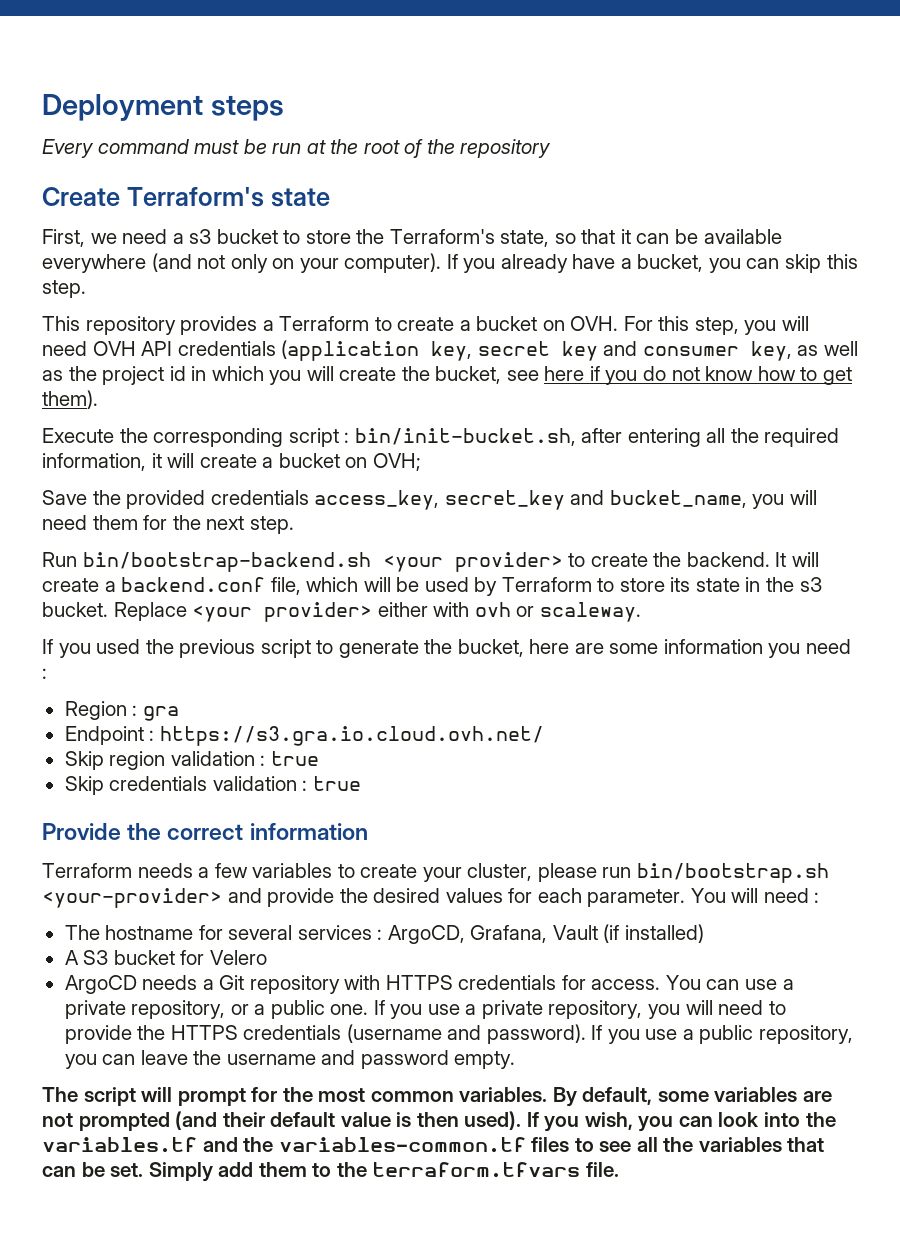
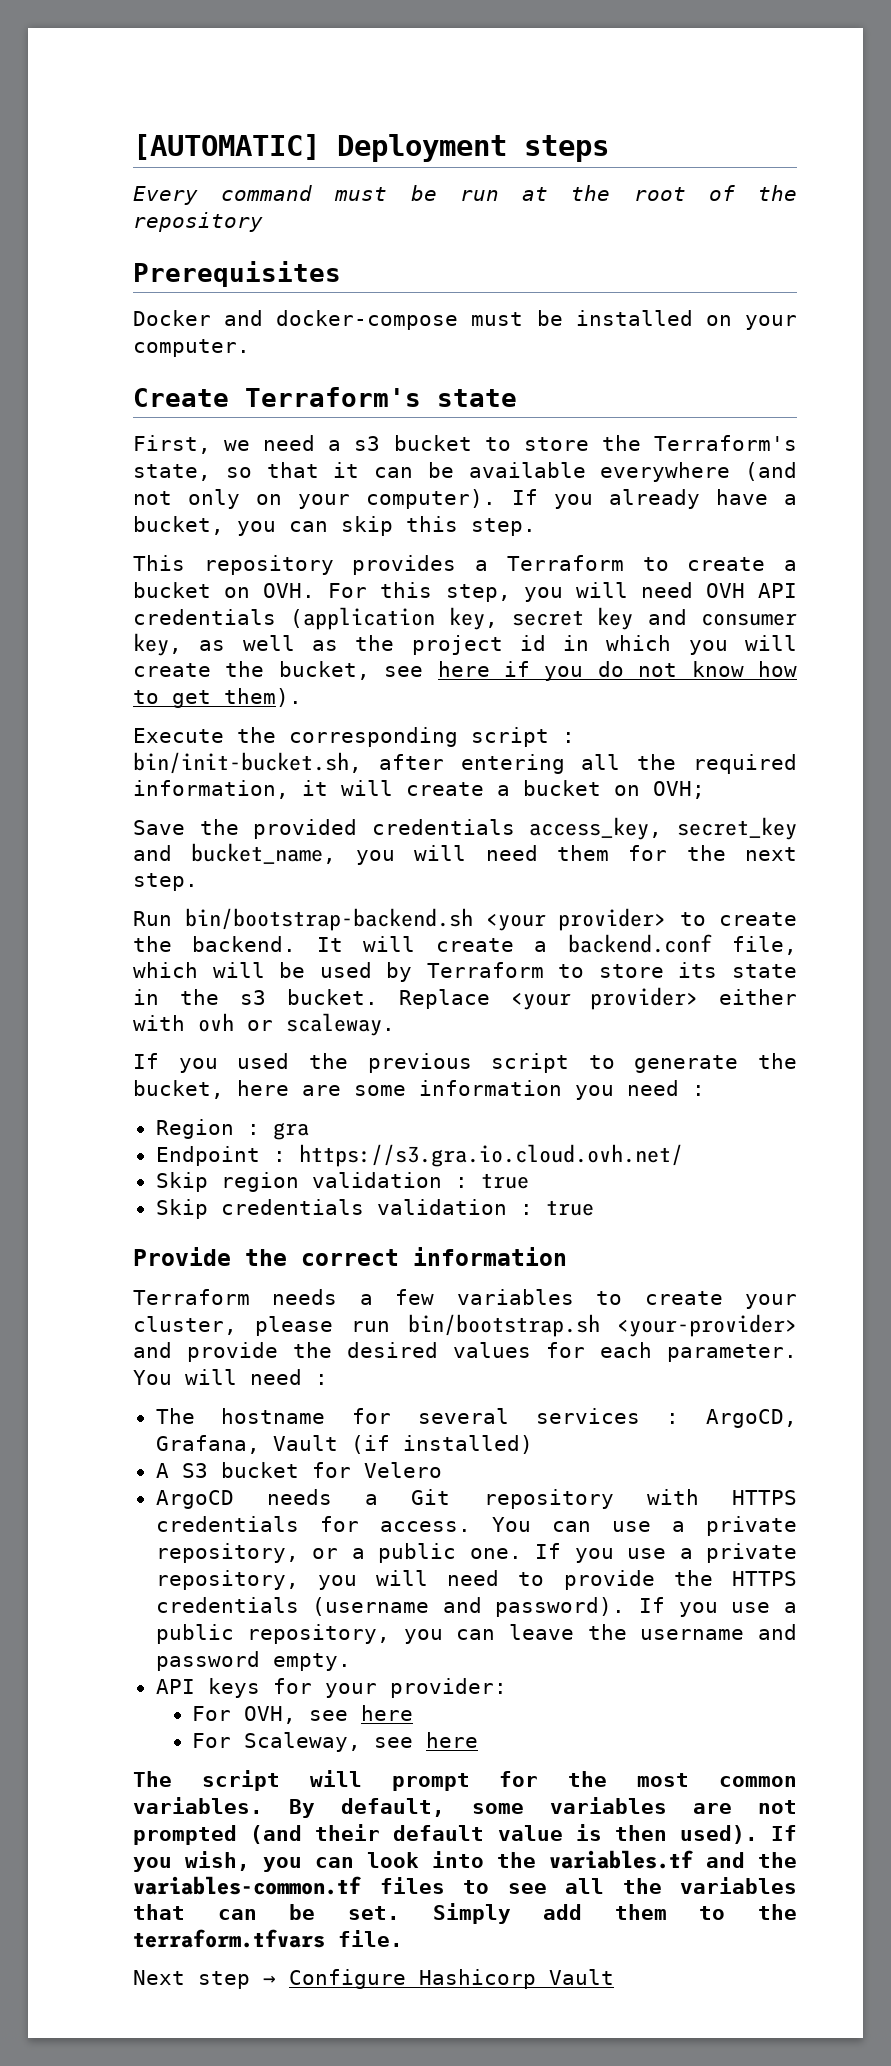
(42, 107) none -> [133,134,320,160] [AUTOMATIC]
(552, 148) none -> [133,261,341,287] [133,310,797,330] [133,339,250,357] // Prerequisites // Docker and docker-compose must be installed on your computer.
(516, 1060) none -> [155,1678,507,1698] [191,1705,413,1724] [191,1732,478,1752] // API keys for your provider: // For OVH, see here // For Scaleway, see here
(619, 1169) none -> [133,1969,614,1989] // Next step → Configure Hashicorp Vault

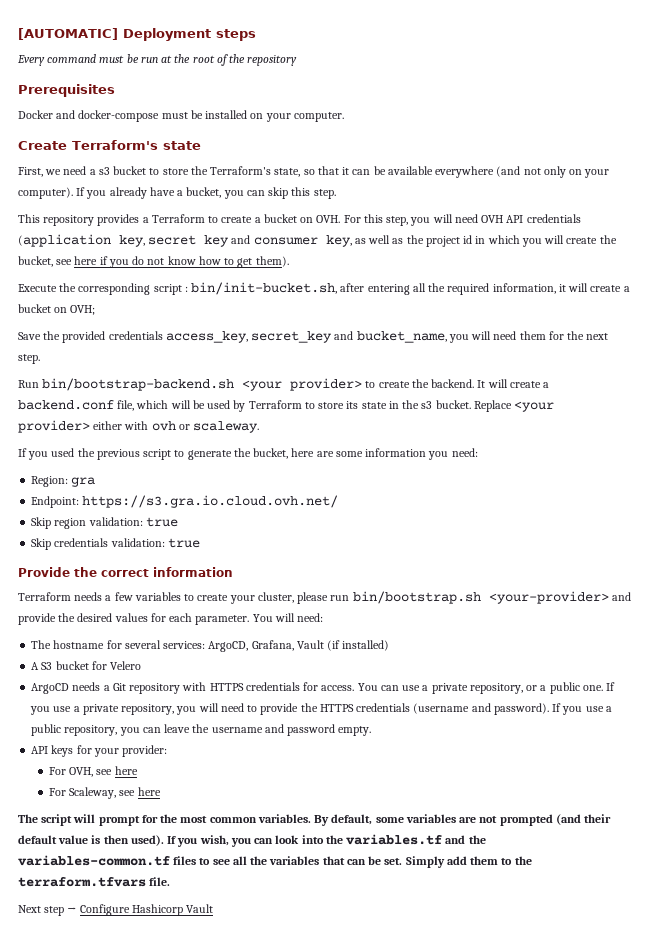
[627,1080,705,1096] [155,1119,260,1139] need : // Region : -> [451,448,478,457] [31,476,69,487] need: // Region:
[155,1146,286,1166] Endpoint : -> [31,496,80,508] Endpoint:
[311,1172,468,1188] validation : -> [88,517,143,526] validation:
[376,1199,533,1215] validation : -> [110,538,165,547] validation:
[250,1369,328,1385] need : -> [297,613,324,622] need:
[535,1408,680,1424] services : -> [163,641,206,649] services:

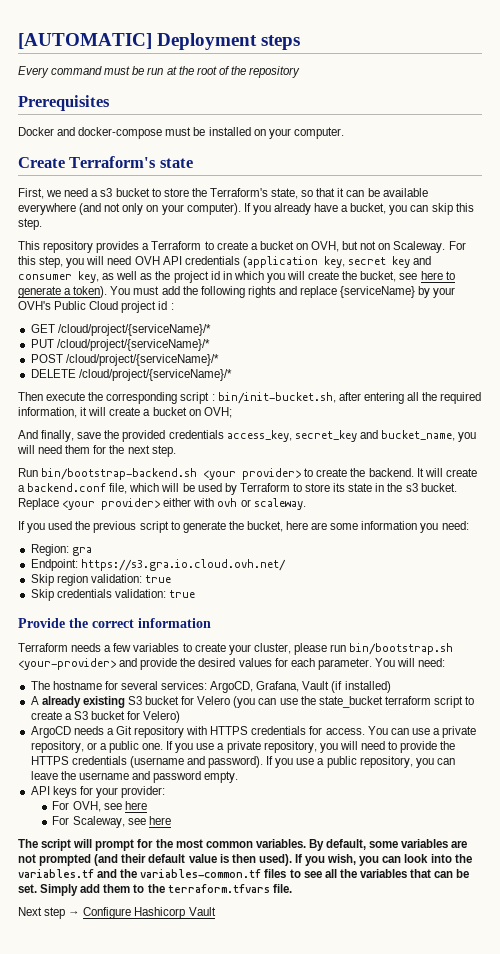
[316,215,341,223] OVH. -> [311,241,446,253] OVH, but not on Scaleway.
[99,256,289,268] [18,284,57,292] if you do not know how to get them). // Execute -> [445,271,455,280] [18,286,456,298] [18,301,174,313] [30,324,211,336] [30,339,210,351] [30,354,219,366] [30,369,232,381] [18,392,86,401] to generate a token). You must add the following rights and replace {serviceName} by your OVH's Public Cloud project id : // GET /cloud/project/{serviceName}/* // PUT /cloud/project/{serviceName}/* // POST /cloud/project/{serviceName}/* // DELETE /cloud/project/{serviceName}/* // Then execute
[18,332,41,340] Save -> [18,430,102,442] And finally, save
(40, 666) none -> [41,696,125,708] already existing
(142, 665) none -> [233,696,475,708] [30,711,181,723] (you can use the state_bucket terraform script to create a S3 bucket for Velero)

